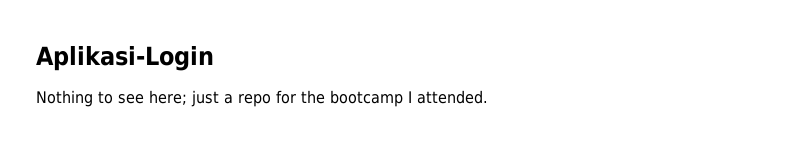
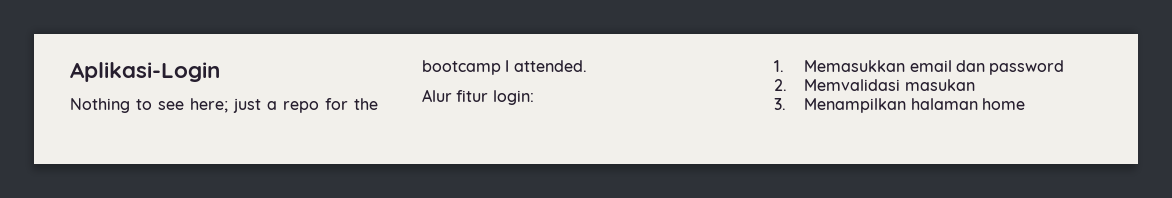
(488, 97) none -> [422,89,534,105] [774,60,1065,75] [774,79,975,91] [774,98,1025,113] // Alur fitur login: // 1. Memasukkan email dan password // 2. Memvalidasi masukan // 3. Menampilkan halaman home

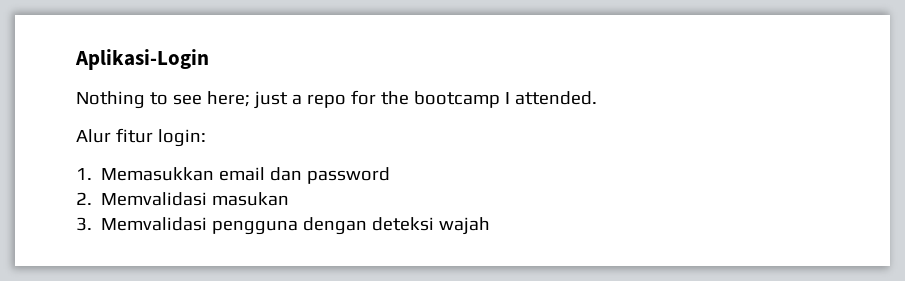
[804,98,1025,113] Menampilkan halaman home -> [101,217,491,235] Memvalidasi pengguna dengan deteksi wajah

